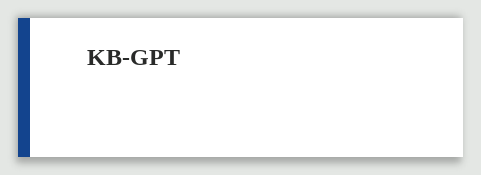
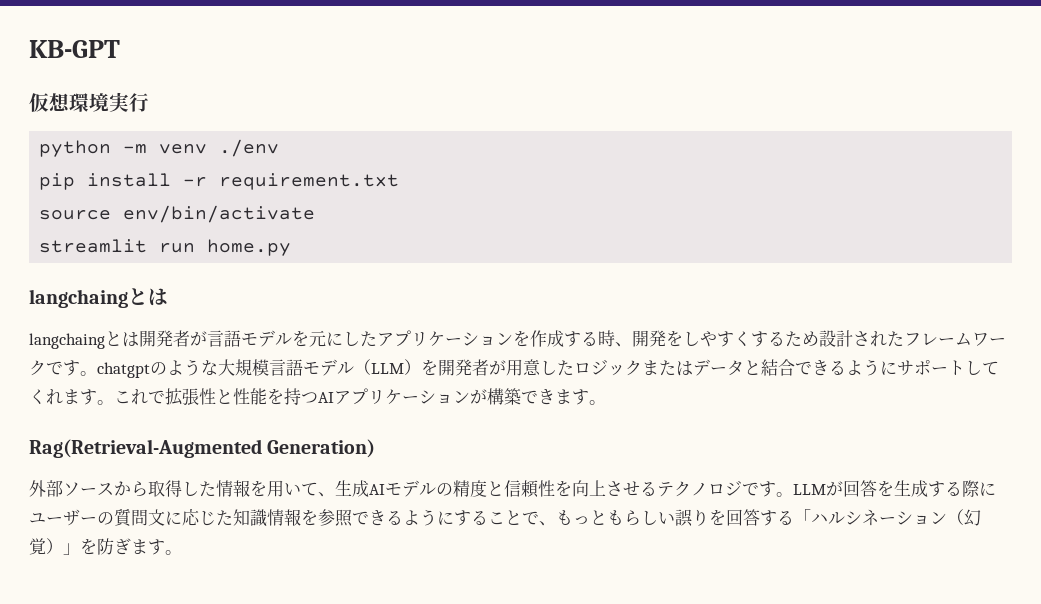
(180, 57) none -> [29,92,149,112] [39,139,280,157] [39,173,400,190] [39,205,316,223] [39,239,292,256] [29,288,168,308] [29,330,1006,349] [29,359,999,378] [29,388,606,406] [29,439,376,458] [29,480,996,498] [29,509,981,527] [29,538,182,555] // 仮想環境実行 // python -m venv ./env // pip install -r requirement.txt // source env/bin/activate // streamlit run home.py // langchaingとは // langchaingとは開発者が言語モデルを元にしたアプリケーションを作成する時、開発をしやすくするため設計されたフレームワークです。chatgptのような大規模言語モデル（LLM）を開発者が用意したロジックまたはデータと結合できるようにサポートしてくれます。これで拡張性と性能を持つAIアプリケーションが構築できます。 // Rag(Retrieval-Augmented Generation) // 外部ソースから取得した情報を用いて、生成AIモデルの精度と信頼性を向上させるテクノロジです。LLMが回答を生成する際にユーザーの質問文に応じた知識情報を参照できるようにすることで、もっともらしい誤りを回答する「ハルシネーション（幻覚）」を防ぎます。

